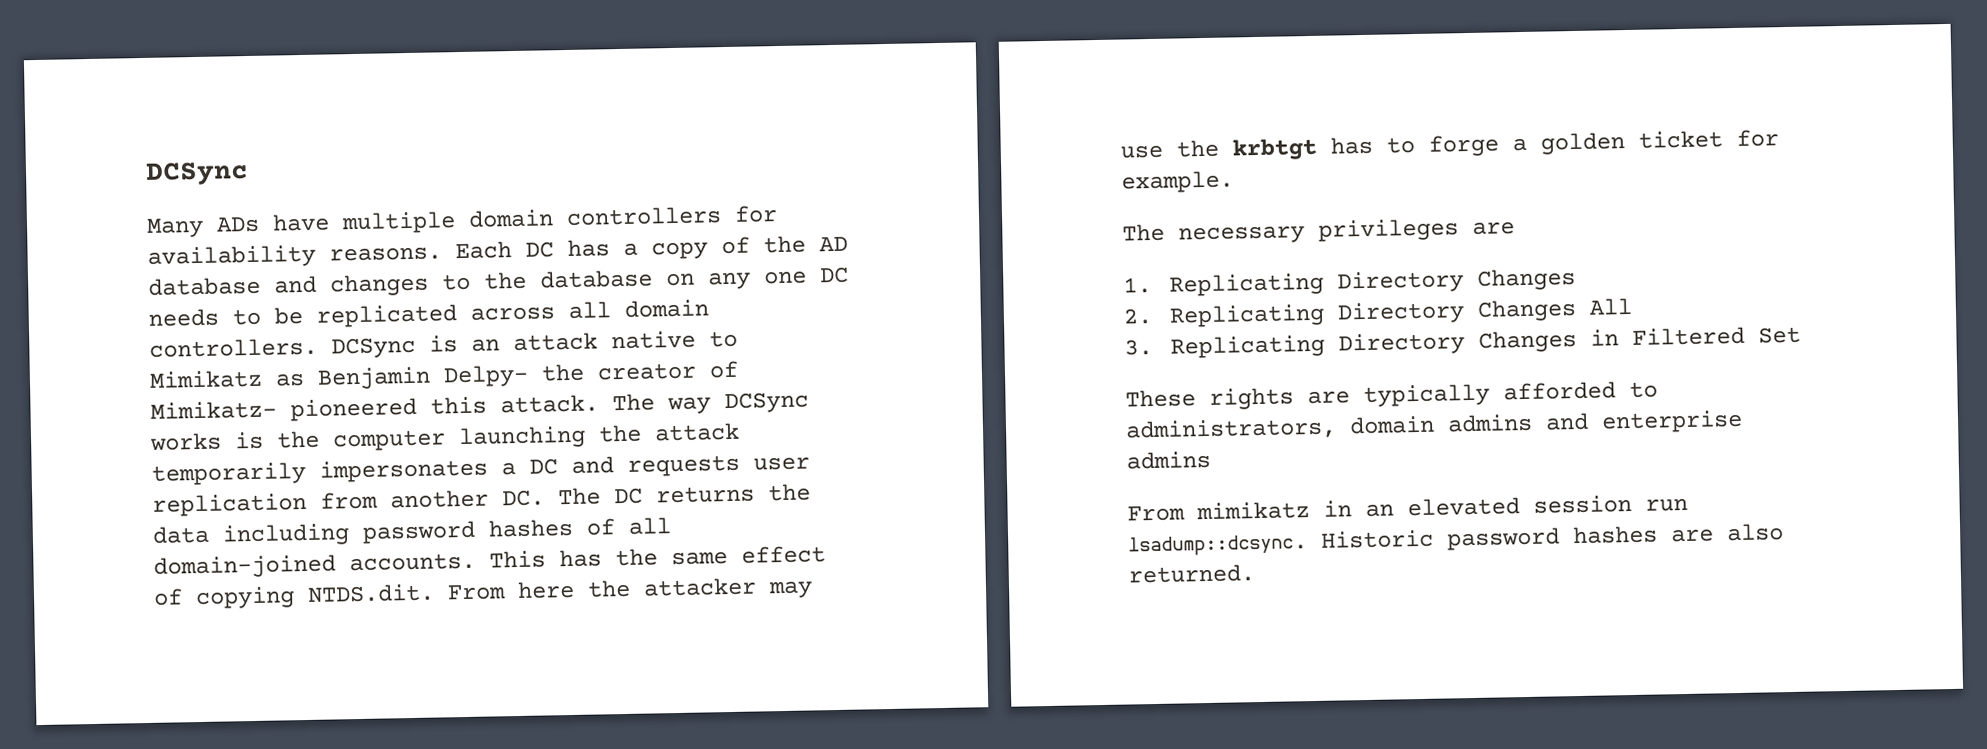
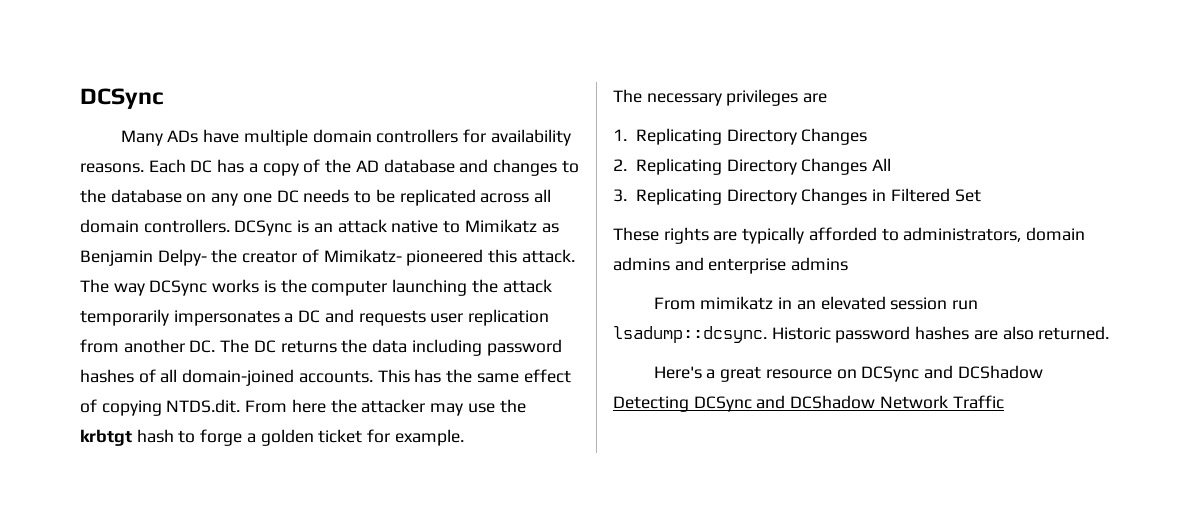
[1330,136,1373,155] has -> [136,429,174,443] hash
(1255, 574) none -> [653,365,1043,382] [613,395,1004,412] // Here's a great resource on DCSync and DCShadow Detecting DCSync and DCShadow Network Traffic

